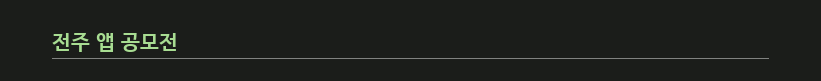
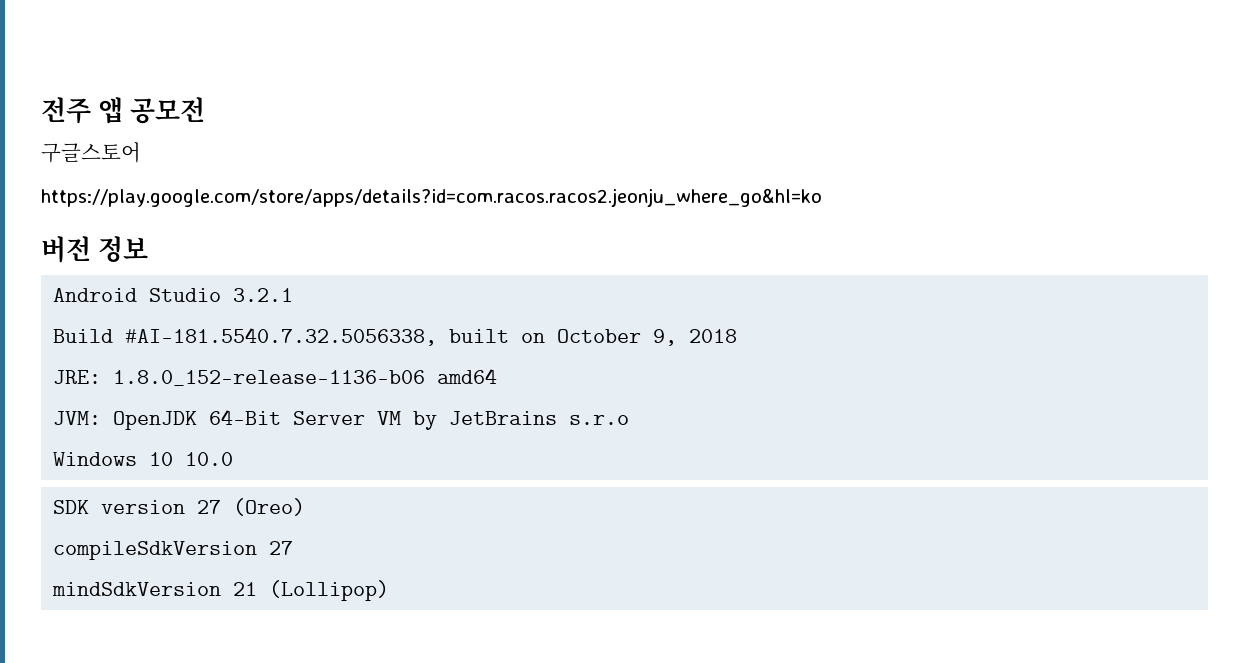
(178, 42) none -> [41,142,141,163] [41,188,822,207] [41,236,149,263] [53,288,294,302] [53,327,738,346] [53,368,498,386] [53,409,630,430] [53,452,234,466] [53,498,306,516] [53,541,294,560] [52,580,390,601] // 구글스토어 // https://play.google.com/store/apps/details?id=com.racos.racos2.jeonju_where_go&hl=ko // 버전 정보 // Android Studio 3.2.1 // Build #AI-181.5540.7.32.5056338, built on October 9, 2018 // JRE: 1.8.0_152-release-1136-b06 amd64 // JVM: OpenJDK 64-Bit Server VM by JetBrains s.r.o // Windows 10 10.0 // SDK version 27 (Oreo) // compileSdkVersion 27 // mindSdkVersion 21 (Lollipop)

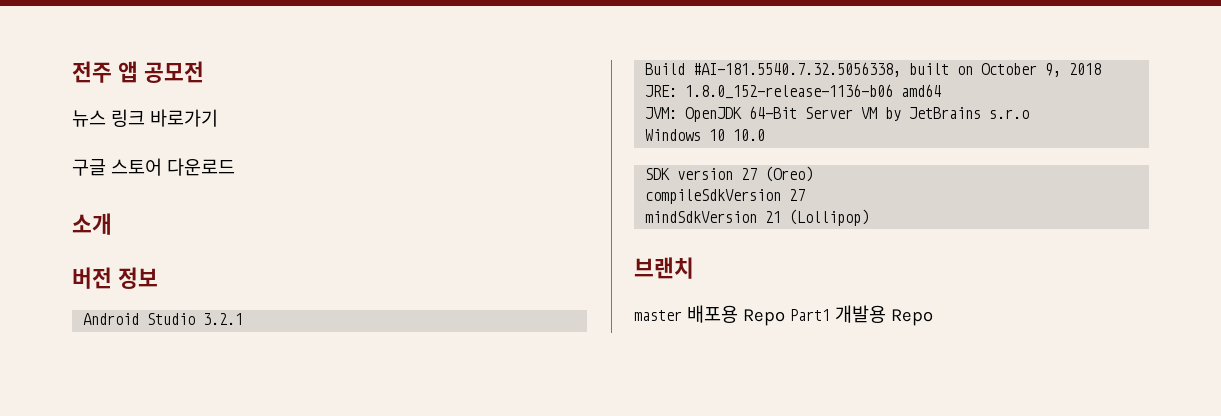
[41,142,141,163] [41,188,822,207] 구글스토어 // https://play.google.com/store/apps/details?id=com.racos.racos2.jeonju_where_go&hl=ko -> [72,109,218,127] [72,158,235,176] [72,213,112,235] 뉴스 링크 바로가기 // 구글 스토어 다운로드 // 소개
(390, 590) none -> [634,257,694,279] [634,305,933,326] // 브랜치 // master 배포용 Repo Part1 개발용 Repo

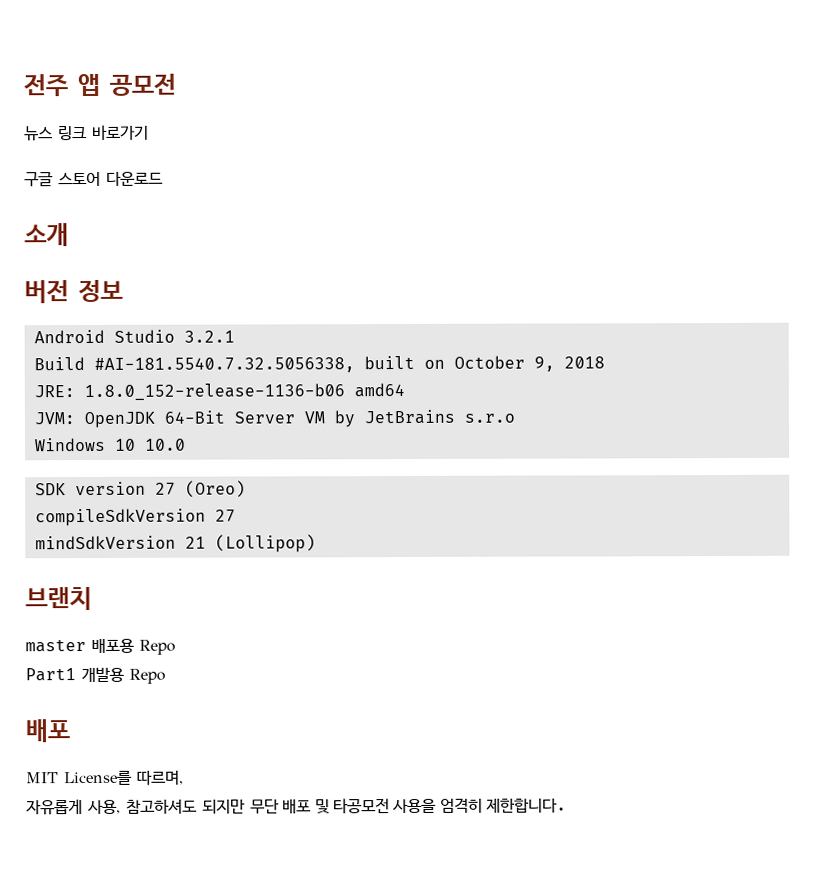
(785, 317) none -> (176, 647) //
(933, 317) none -> [25,719,70,743] [26,770,184,786] [26,797,567,816] // 배포 // MIT License를 따르며, // 자유롭게 사용, 참고하셔도 되지만 무단 배포 및 타공모전 사용을 엄격히 제한합니다.

